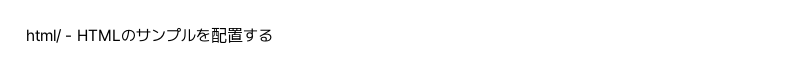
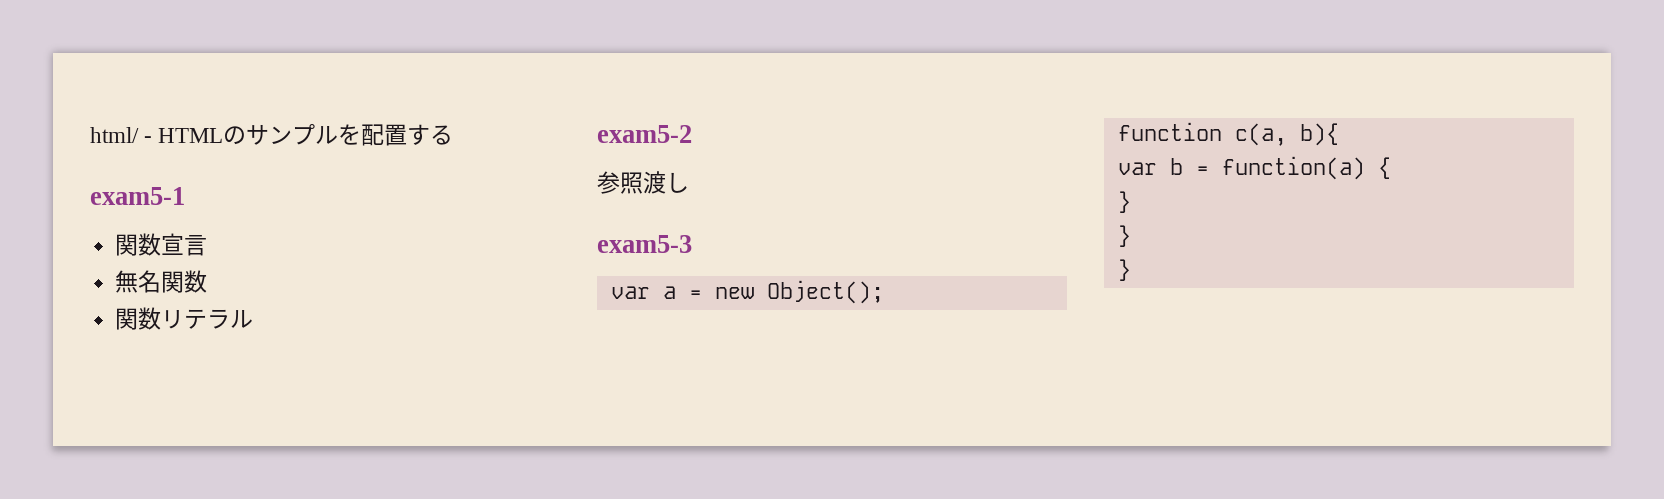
(273, 35) none -> [90,187,185,205] [115,233,208,256] [115,270,208,293] [115,307,254,330] [597,125,692,143] [597,171,689,194] [597,235,692,253] [610,280,884,304] [1117,122,1339,146] [1117,156,1391,180] [1117,191,1131,213] [1117,225,1131,247] [1117,259,1131,281] // exam5-1 // 関数宣言 // 無名関数 // 関数リテラル // exam5-2 // 参照渡し // exam5-3 // var a = new Object(); // function c(a, b){ // var b = function(a) { // } // } // }

